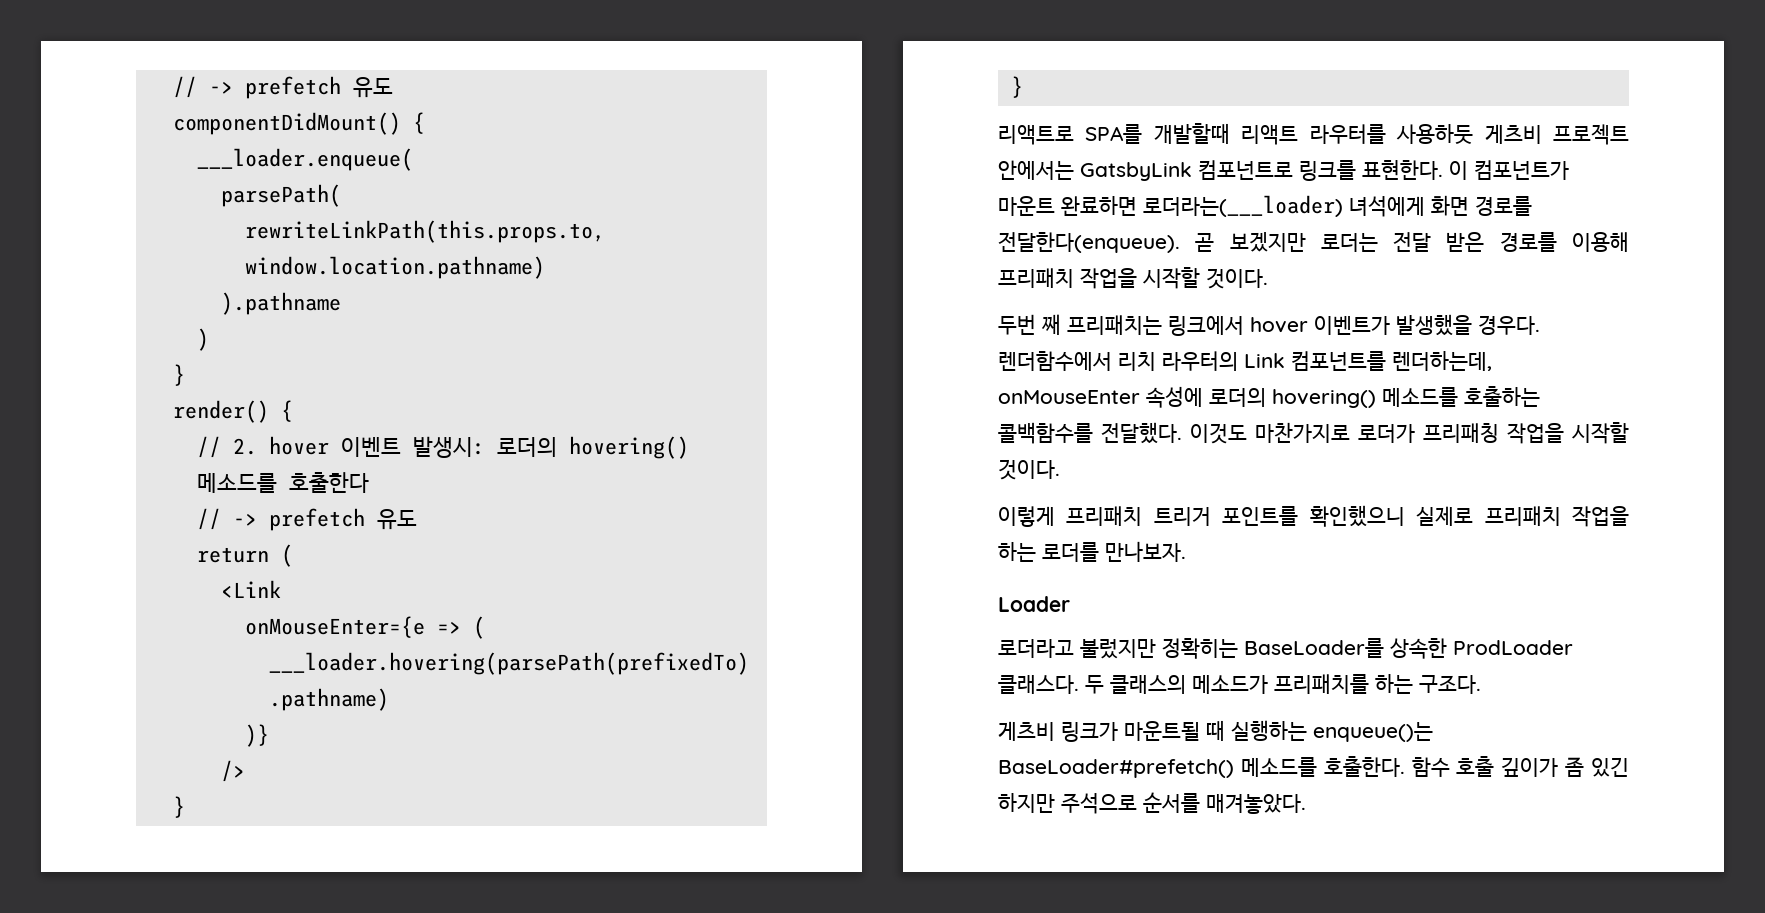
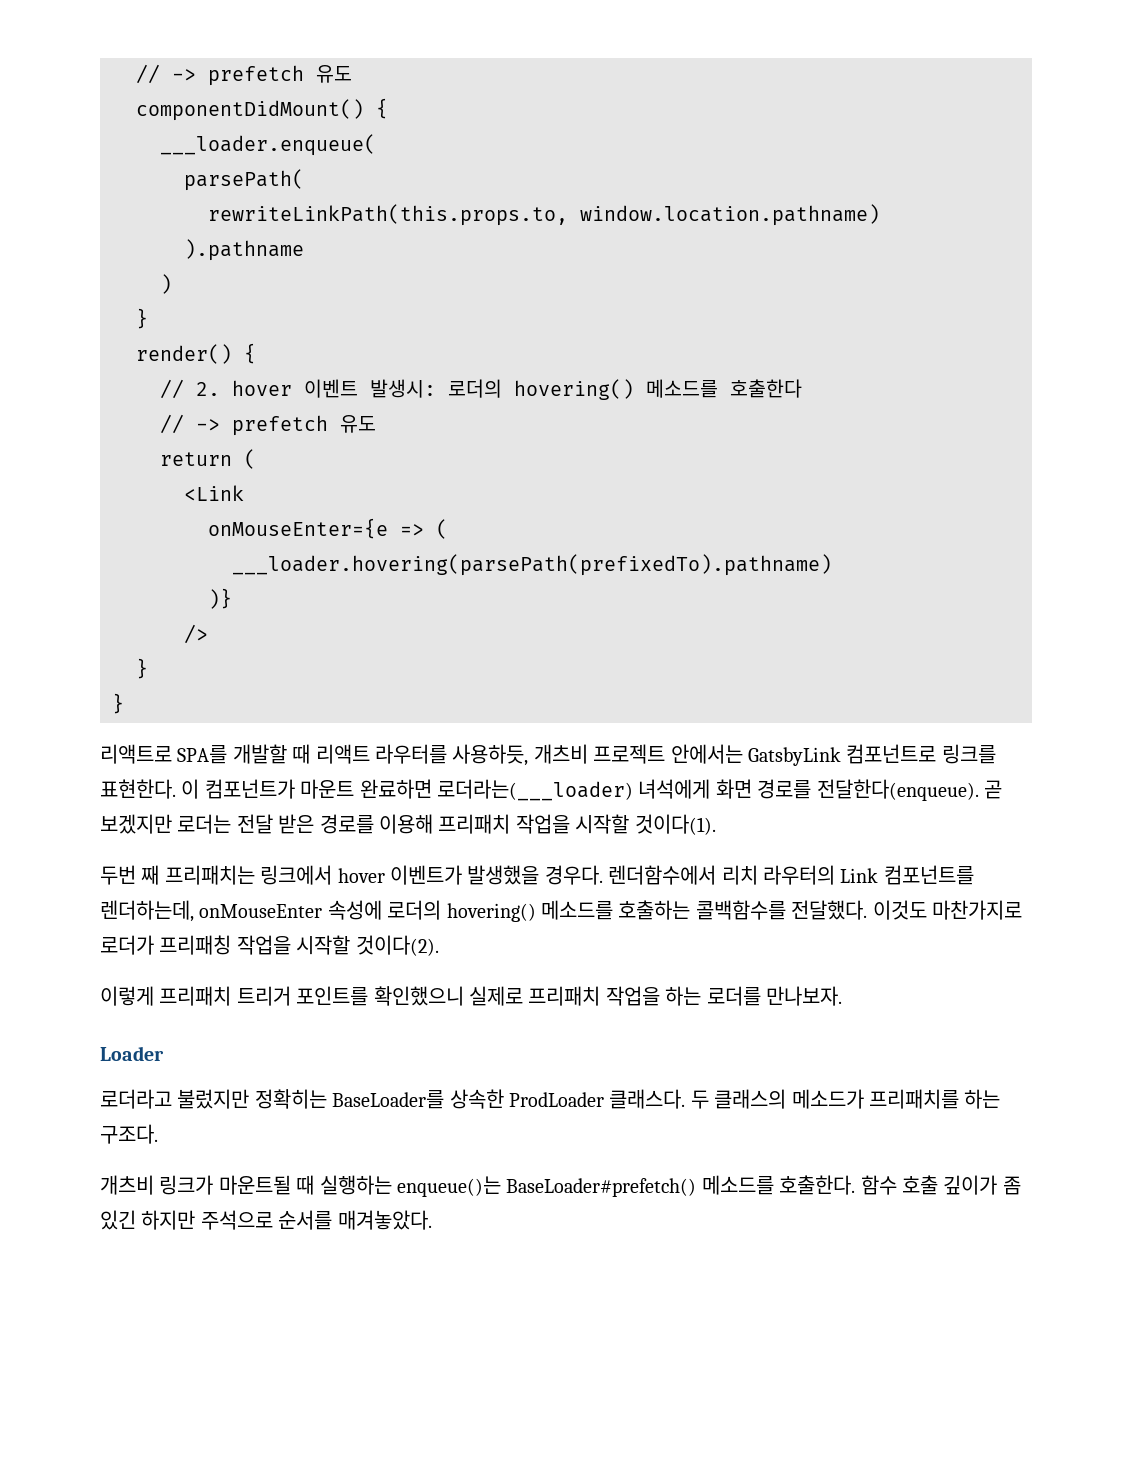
[1153,123,1542,145] 개발할때 리액트 라우터를 사용하듯 게츠비 -> [232,744,588,766] 개발할 때 리액트 라우터를 사용하듯, 개츠비
[1206,268,1268,289] 것이다. -> [634,814,716,835] 것이다(1).
[998,459,1060,480] 것이다. -> [355,935,439,956] 것이다(2).
[998,721,1055,741] 게츠비 -> [100,1175,154,1195] 개츠비

